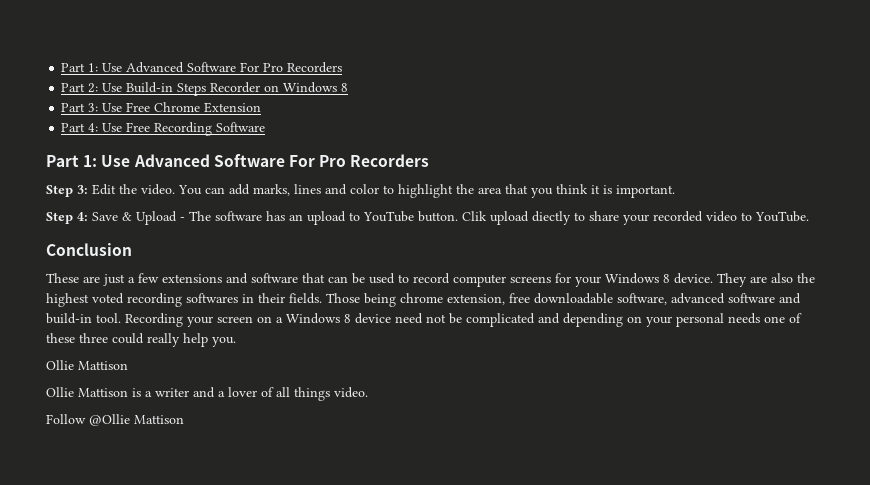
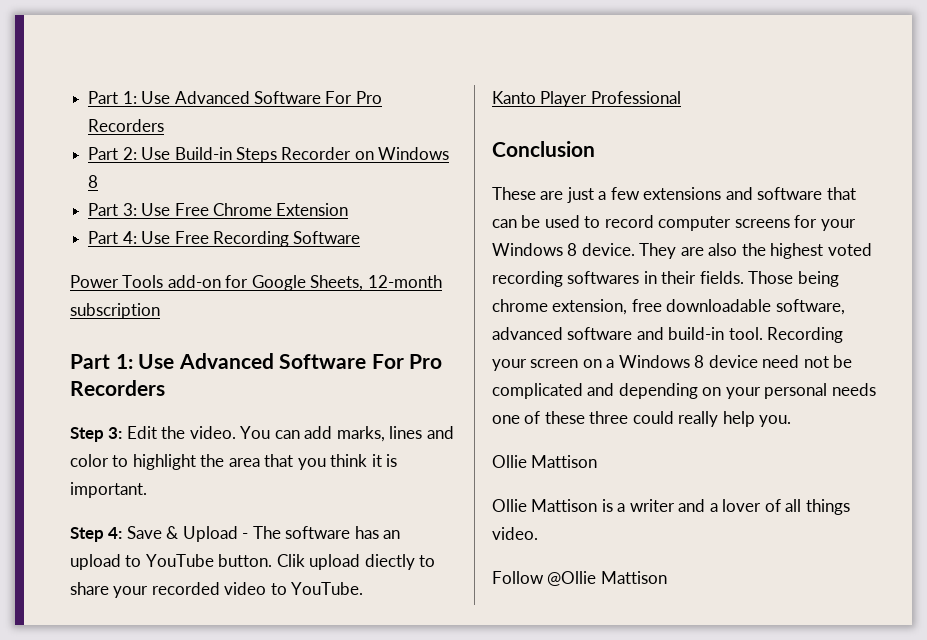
(266, 127) none -> [70,275,442,291] [70,303,160,319] // Power Tools add-on for Google Sheets, 12-month subscription
(809, 216) none -> [492,91,681,107] // Kanto Player Professional

